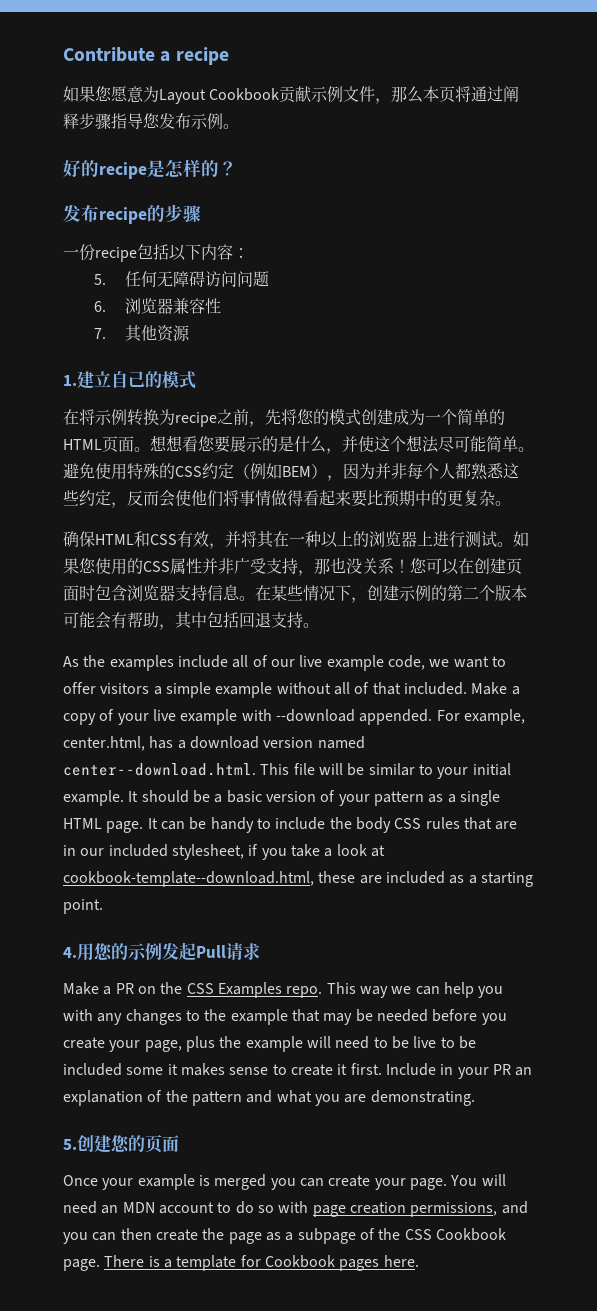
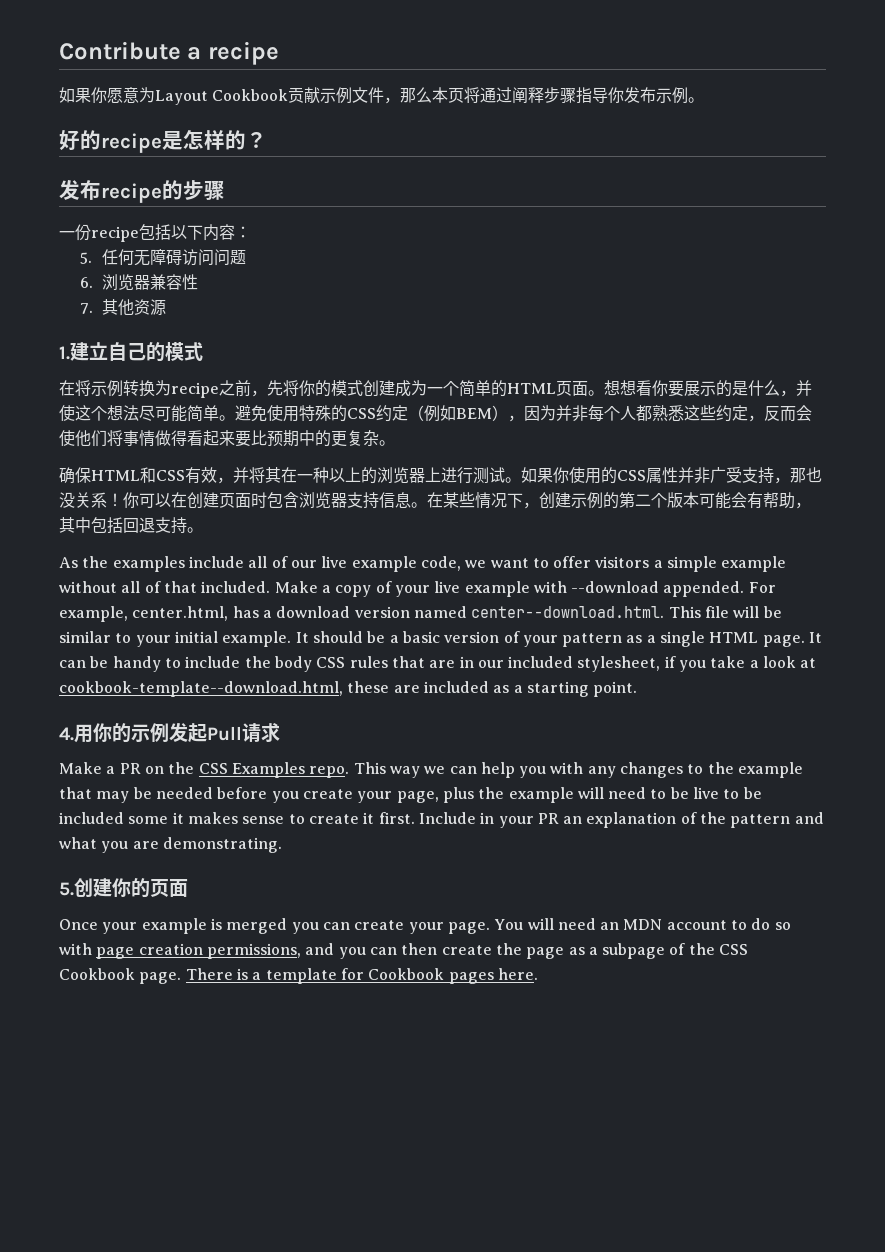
[95,86,112,101] 您 -> [91,87,107,103] 你
[143,113,160,128] 您 -> [608,87,625,103] 你
[297,409,314,424] 您 -> [299,380,315,396] 你
[198,436,215,451] 您 -> [652,380,668,396] 你
[79,558,96,573] 您 -> [553,467,569,483] 你
[410,558,427,573] 您 -> [123,492,139,508] 你
[94,943,113,961] 您 -> [93,723,112,742] 你
[111,1135,130,1153] 您 -> [112,878,131,897] 你

